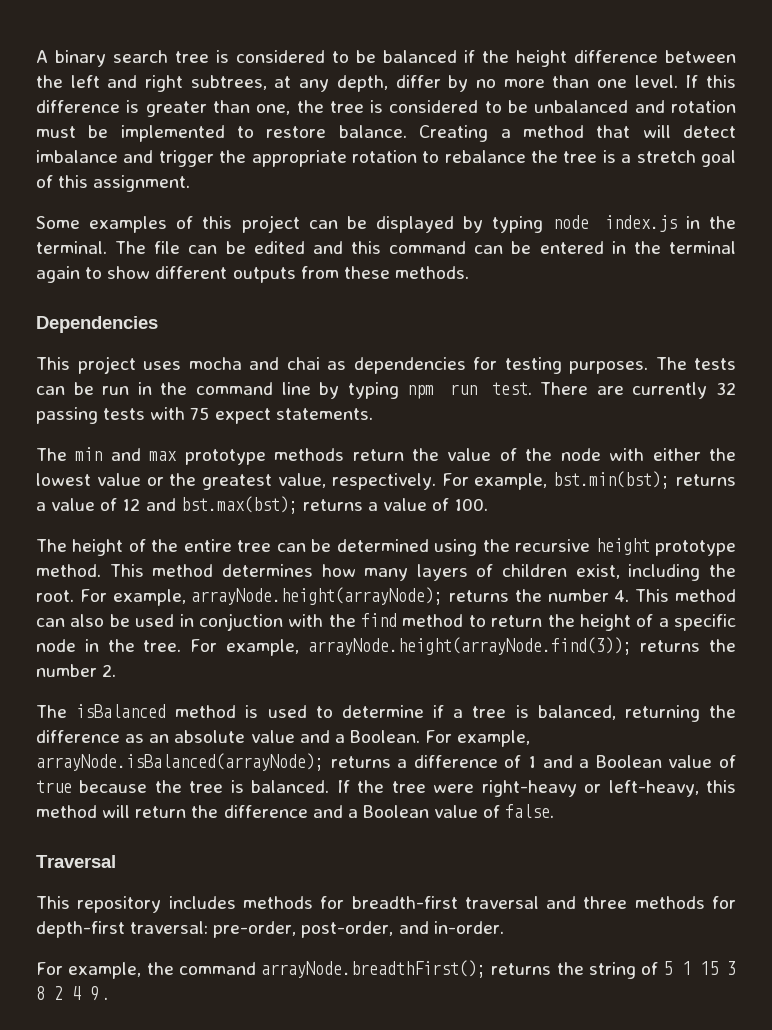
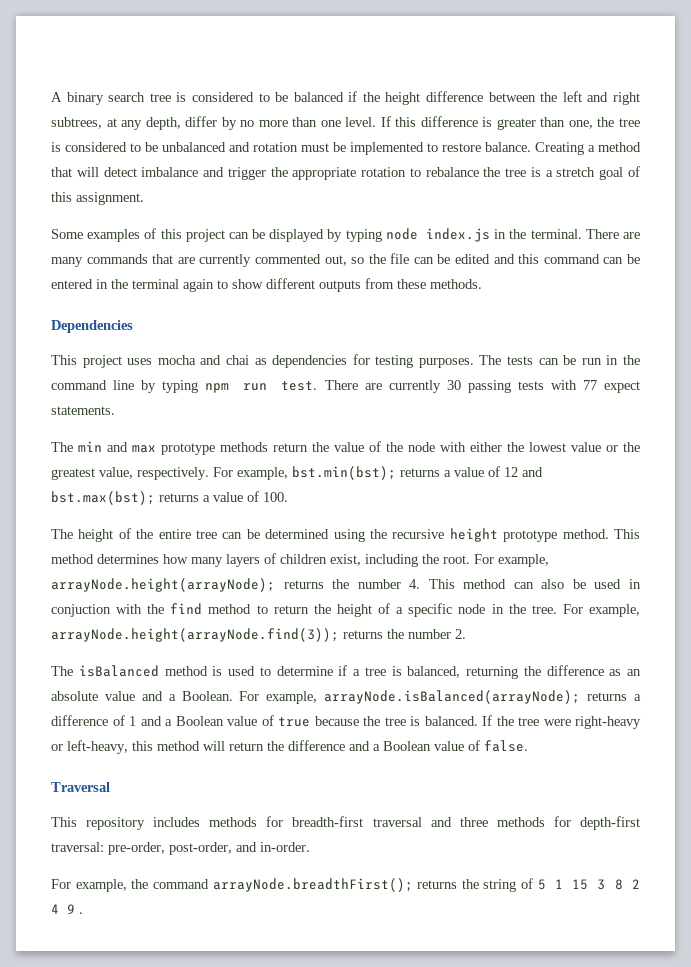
[115,241,147,254] The -> [585,229,640,239] [51,254,386,267] There are many commands that are currently commented out, so the
[715,382,736,395] 32 -> [446,380,461,390] 30
[190,407,210,420] 75 -> [582,380,597,390] 77

